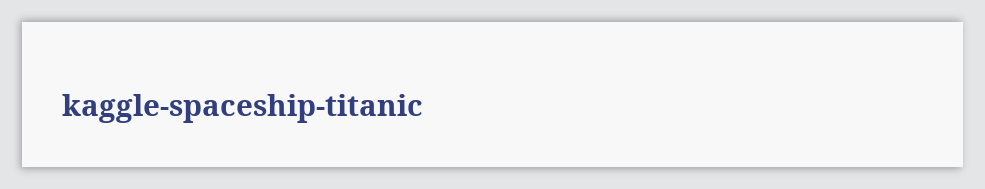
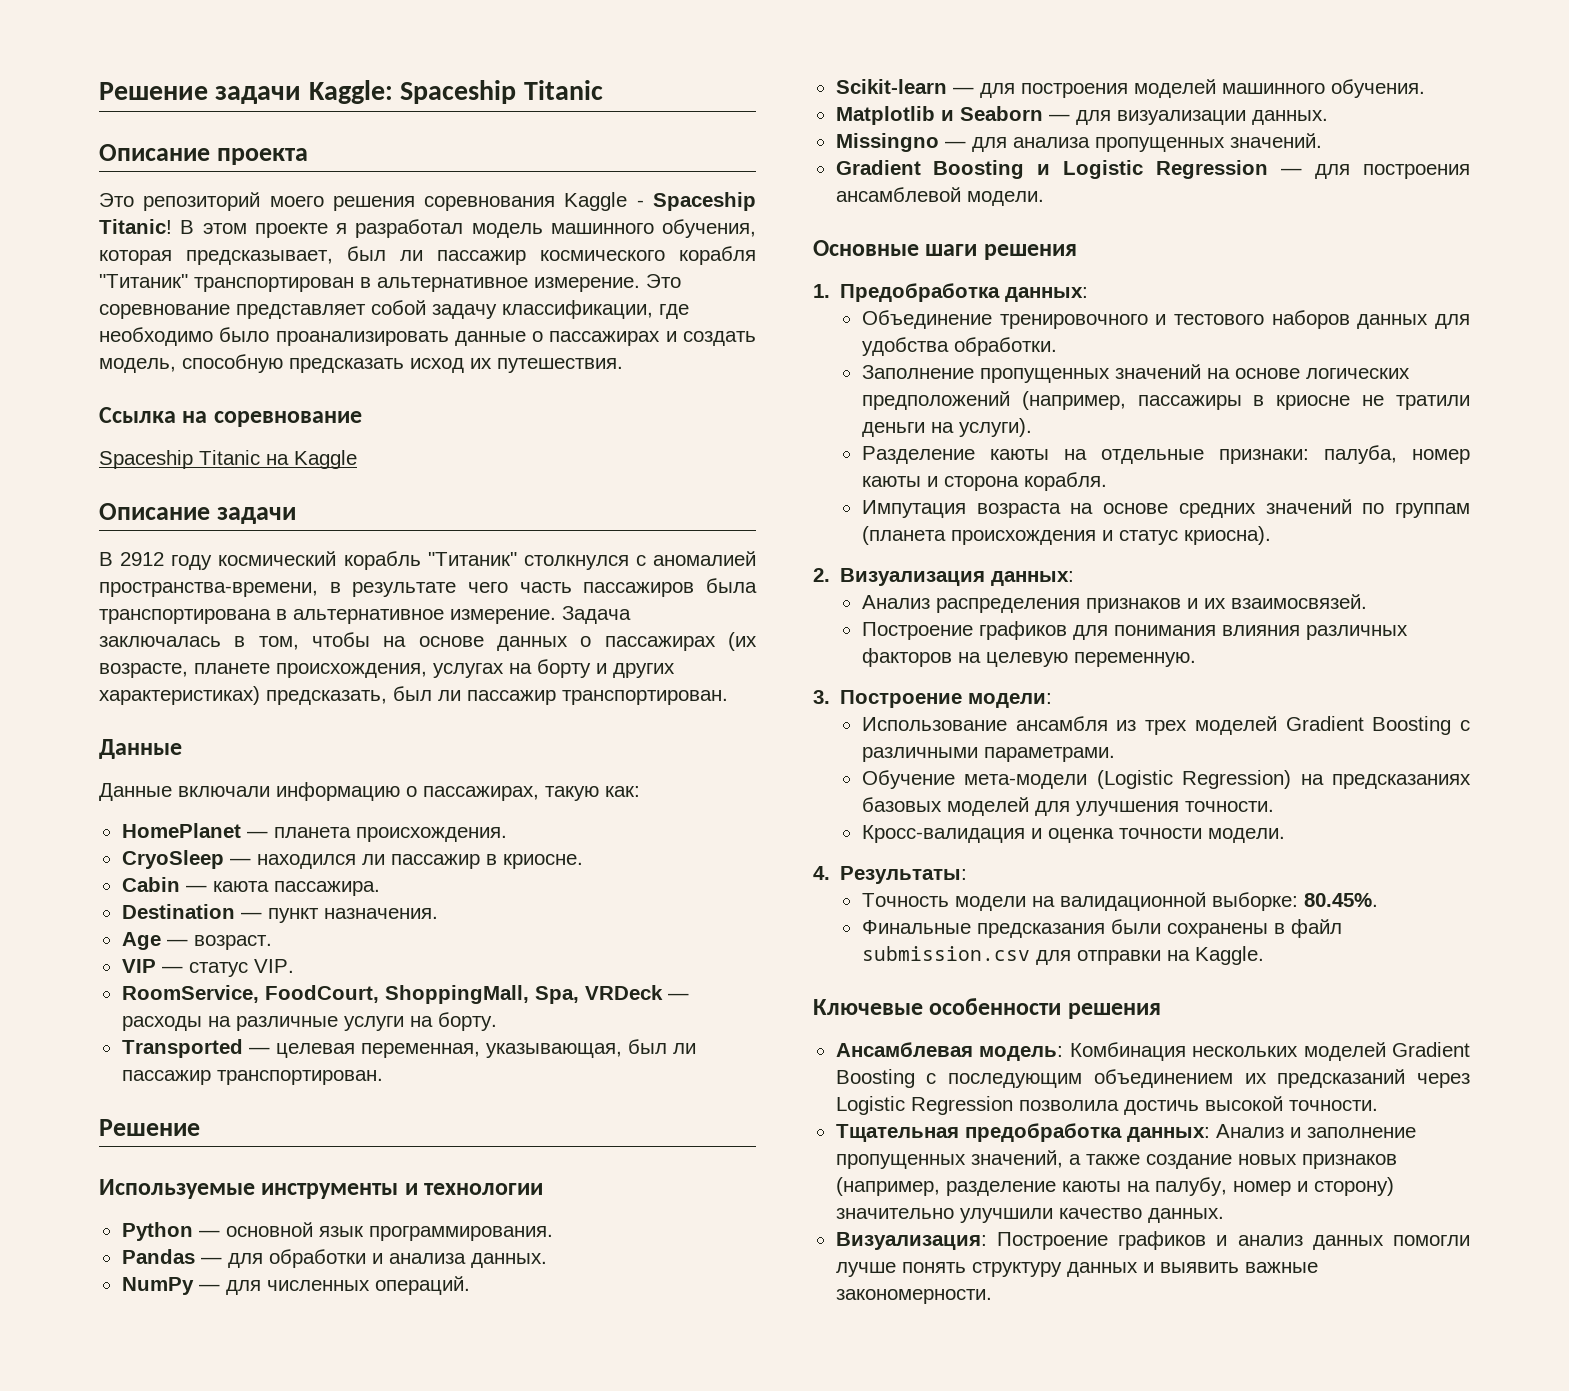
[62,94,423,123] kaggle-spaceship-titanic -> [99,80,603,104] [99,144,308,165] [99,192,756,211] [99,219,756,238] [99,246,756,265] [99,274,681,292] [99,300,689,319] [99,327,756,346] [99,354,623,373] [99,407,362,427] [99,450,357,469] [99,503,296,524] [99,551,756,570] [99,578,757,597] [99,606,631,624] [99,632,757,651] [99,659,675,678] [99,686,728,705] [99,739,182,759] [99,782,640,801] [121,823,507,842] [121,850,583,869] [121,877,380,896] [121,904,438,923] [121,932,272,950] [121,959,294,977] [121,985,689,1004] [121,1012,497,1031] [121,1039,696,1058] [121,1070,383,1085] [99,1119,200,1136] [99,1179,544,1199] [121,1222,553,1241] [121,1249,547,1268] [121,1276,470,1295] [835,79,1425,98] [835,106,1328,125] [835,133,1322,152] [835,160,1470,179] [835,187,1044,206] [813,240,1077,260] [813,283,1089,302] [861,310,1470,329] [861,337,1057,356] [861,364,1410,383] [861,391,1470,410] [861,418,1032,437] [861,445,1470,464] [861,472,1107,491] [861,499,1470,518] [861,526,1271,545] [813,568,1075,586] [861,594,1367,613] [861,621,1408,640] [861,648,1196,667] [813,690,1053,708] [861,716,1470,735] [861,747,1115,762] [861,770,1471,789] [861,797,1274,816] [861,825,1285,843] [813,866,968,884] [861,892,1378,911] [861,919,1342,938] [861,946,1264,965] [813,998,1161,1019] [835,1042,1470,1061] [835,1069,1470,1088] [835,1096,1378,1115] [835,1123,1416,1142] [835,1150,1397,1169] [835,1177,1394,1196] [835,1208,1224,1223] [835,1231,1470,1250] [835,1262,1318,1277] [835,1289,992,1304] Решение задачи Kaggle: Spaceship Titanic // Описание проекта // Это репозиторий моего решения соревнования Kaggle - Spaceship Titanic! В этом проекте я разработал модель машинного обучения, которая предсказывает, был ли пассажир космического корабля "Титаник" транспортирован в альтернативное измерение. Это соревнование представляет собой задачу классификации, где необходимо было проанализировать данные о пассажирах и создать модель, способную предсказать исход их путешествия. // Ссылка на соревнование // Spaceship Titanic на Kaggle // Описание задачи // В 2912 году космический корабль "Титаник" столкнулся с аномалией пространства-времени, в результате чего часть пассажиров была транспортирована в альтернативное измерение. Задача заключалась в том, чтобы на основе данных о пассажирах (их возрасте, планете происхождения, услугах на борту и других характеристиках) предсказать, был ли пассажир транспортирован. // Данные // Данные включали информацию о пассажирах, такую как: // HomePlanet — планета происхождения. // CryoSleep — находился ли пассажир в криосне. // Cabin — каюта пассажира. // Destination — пункт назначения. // Age — возраст. // VIP — статус VIP. // RoomService, FoodCourt, ShoppingMall, Spa, VRDeck — расходы на различные услуги на борту. // Transported — целевая переменная, указывающая, был ли пассажир транспортирован. // Решение // Используемые инструменты и технологии // Python — основной язык программирования. // Pandas — для обработки и анализа данных. // NumPy — для численных операций. // Scikit-learn — для построения моделей машинного обучения. // Matplotlib и Seaborn — для визуализации данных. // Missingno — для анализа пропущенных значений. // Gradient Boosting и Logistic Regression — для построения ансамблевой модели. // Основные шаги решения // 1. Предобработка данных: // Объединение тренировочного и тестового наборов данных для удобства обработки. // Заполнение пропущенных значений на основе логических предположений (например, пассажиры в криосне не тратили деньги на услуги). // Разделение каюты на отдельные признаки: палуба, номер каюты и сторона корабля. // Импутация возраста на основе средних значений по группам (планета происхождения и статус криосна). // 2. Визуализация данных: // Анализ распределения признаков и их взаимосвязей. // Построение графиков для понимания влияния различных факторов на целевую переменную. // 3. Построение модели: // Использование ансамбля из трех моделей Gradient Boosting с различными параметрами. // Обучение мета-модели (Logistic Regression) на предсказаниях базовых моделей для улучшения точности. // Кросс-валидация и оценка точности модели. // 4. Результаты: // Точность модели на валидационной выборке: 80.45%. // Финальные предсказания были сохранены в файл submission.csv для отправки на Kaggle. // Ключевые особенности решения // Ансамблевая модель: Комбинация нескольких моделей Gradient Boosting с последующим объединением их предсказаний через Logistic Regression позволила достичь высокой точности. // Тщательная предобработка данных: Анализ и заполнение пропущенных значений, а также создание новых признаков (например, разделение каюты на палубу, номер и сторону) значительно улучшили качество данных. // Визуализация: Построение графиков и анализ данных помогли лучше понять структуру данных и выявить важные закономерности.

